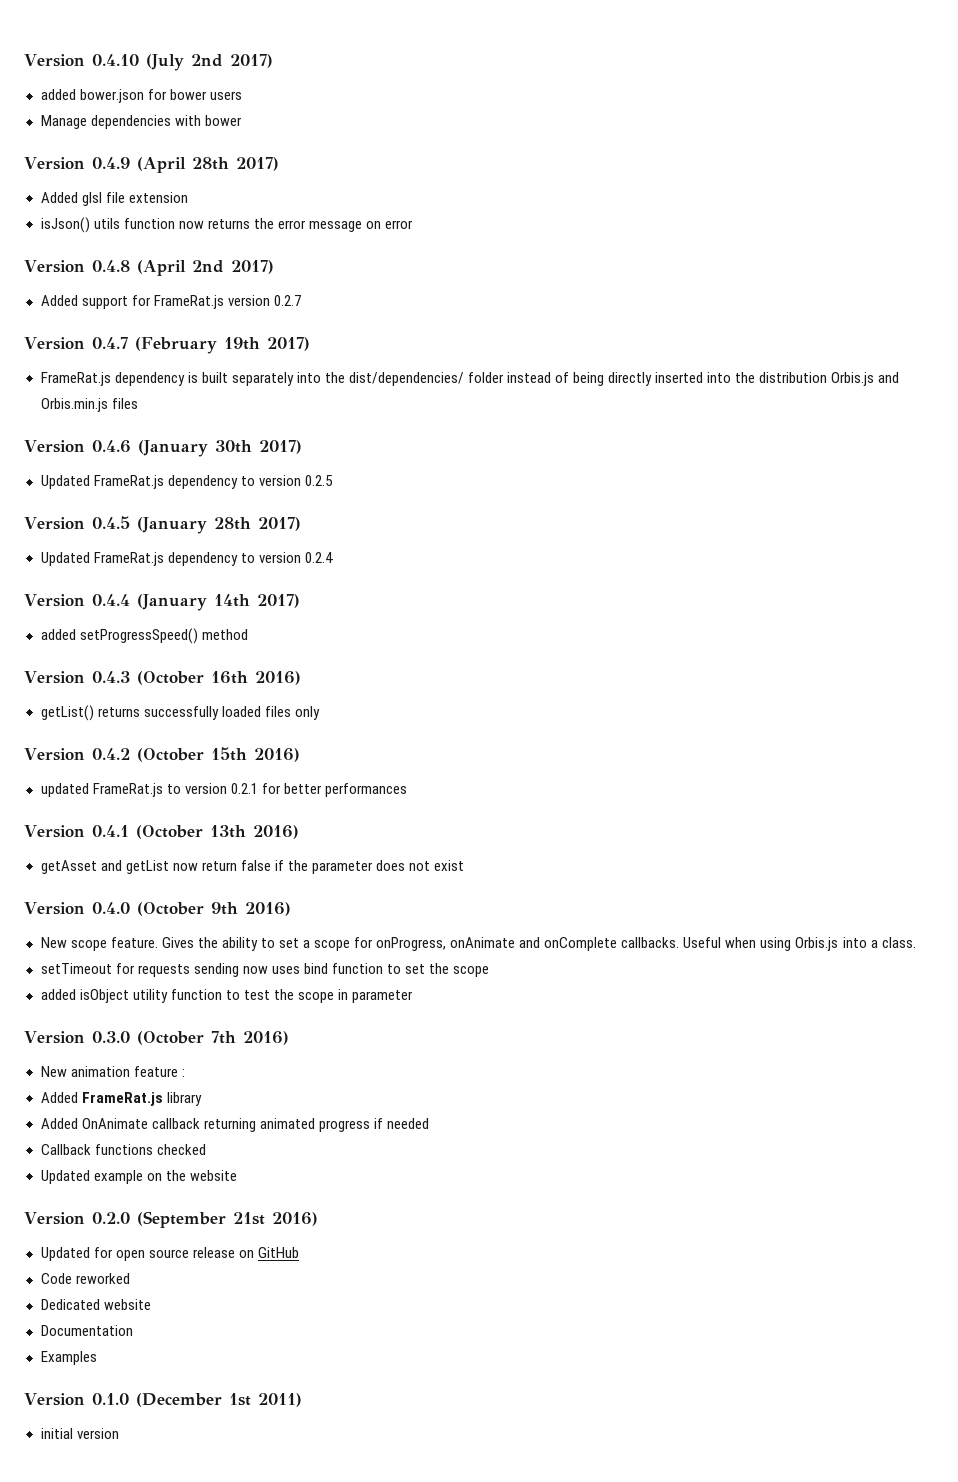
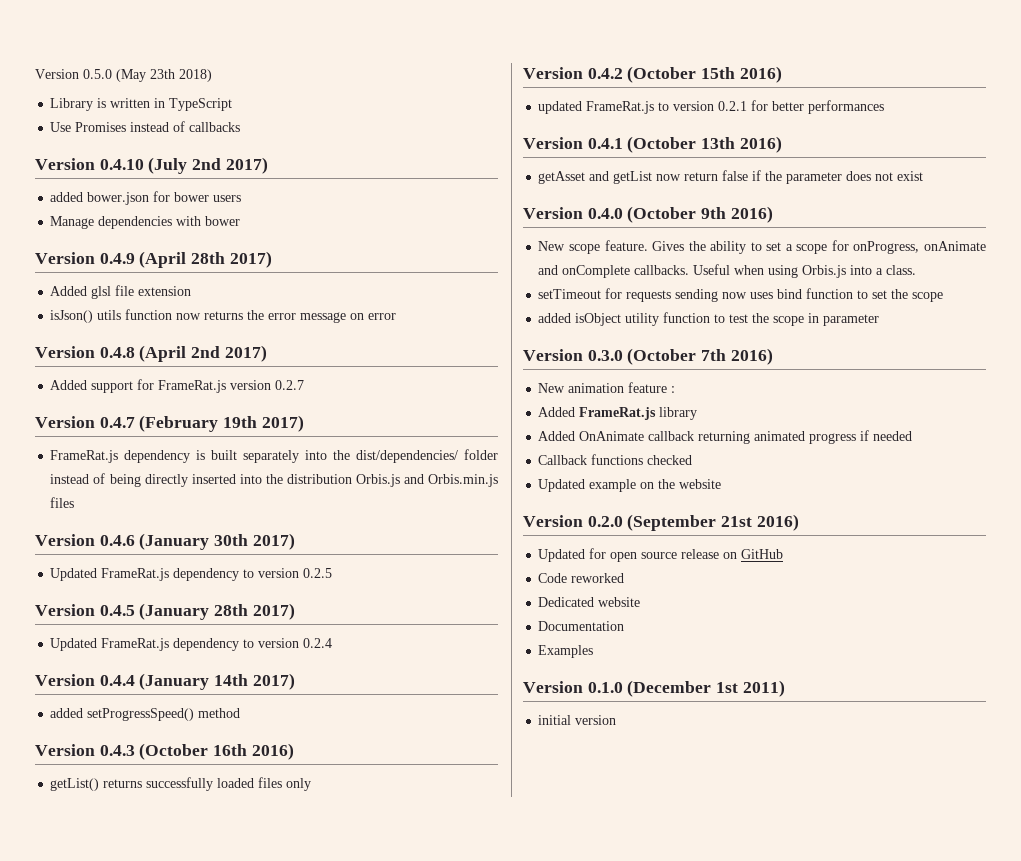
[24,54,85,67] Version -> [35,69,212,82] [50,98,233,111] [50,121,241,132] [35,158,95,170] Version 0.5.0 (May 23th 2018) // Library is written in TypeScript // Use Promises instead of callbacks // Version

